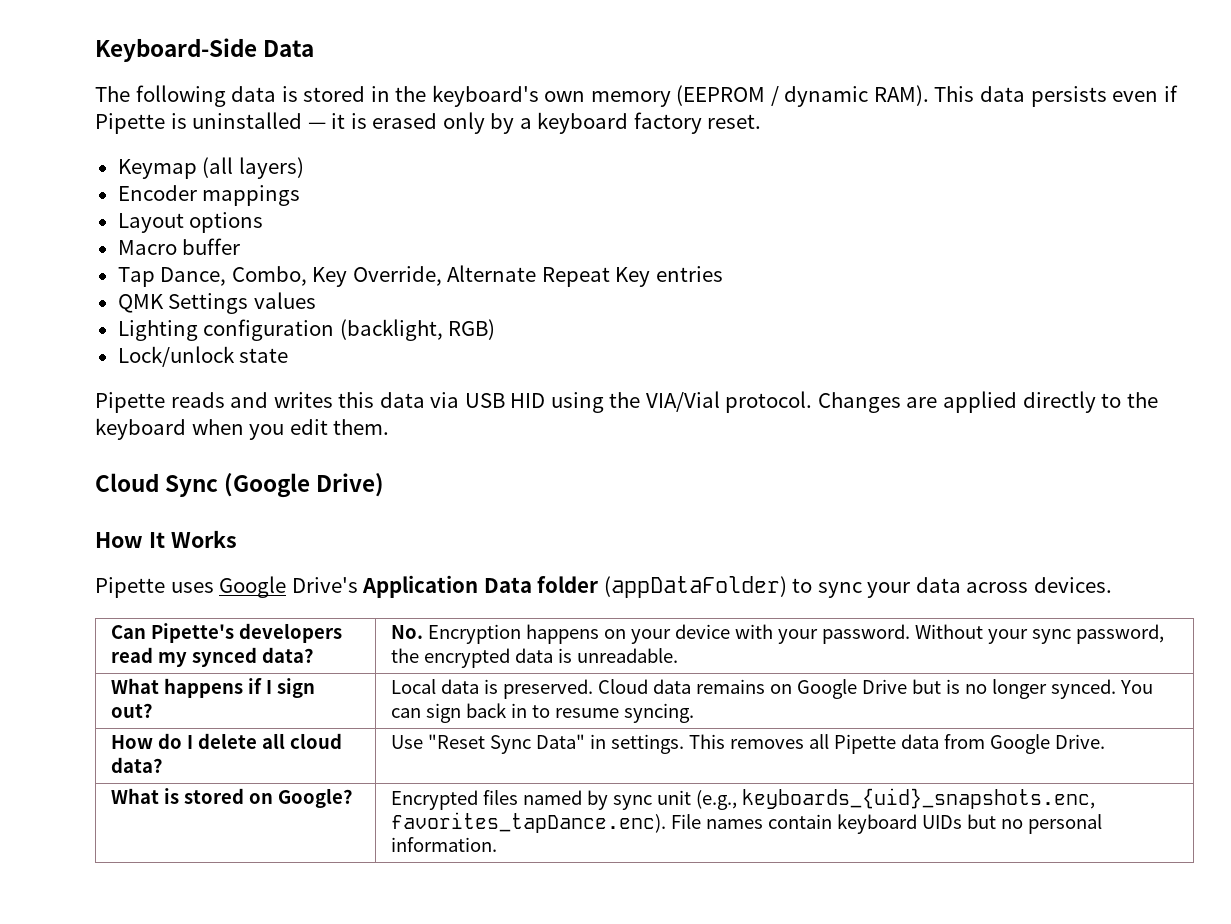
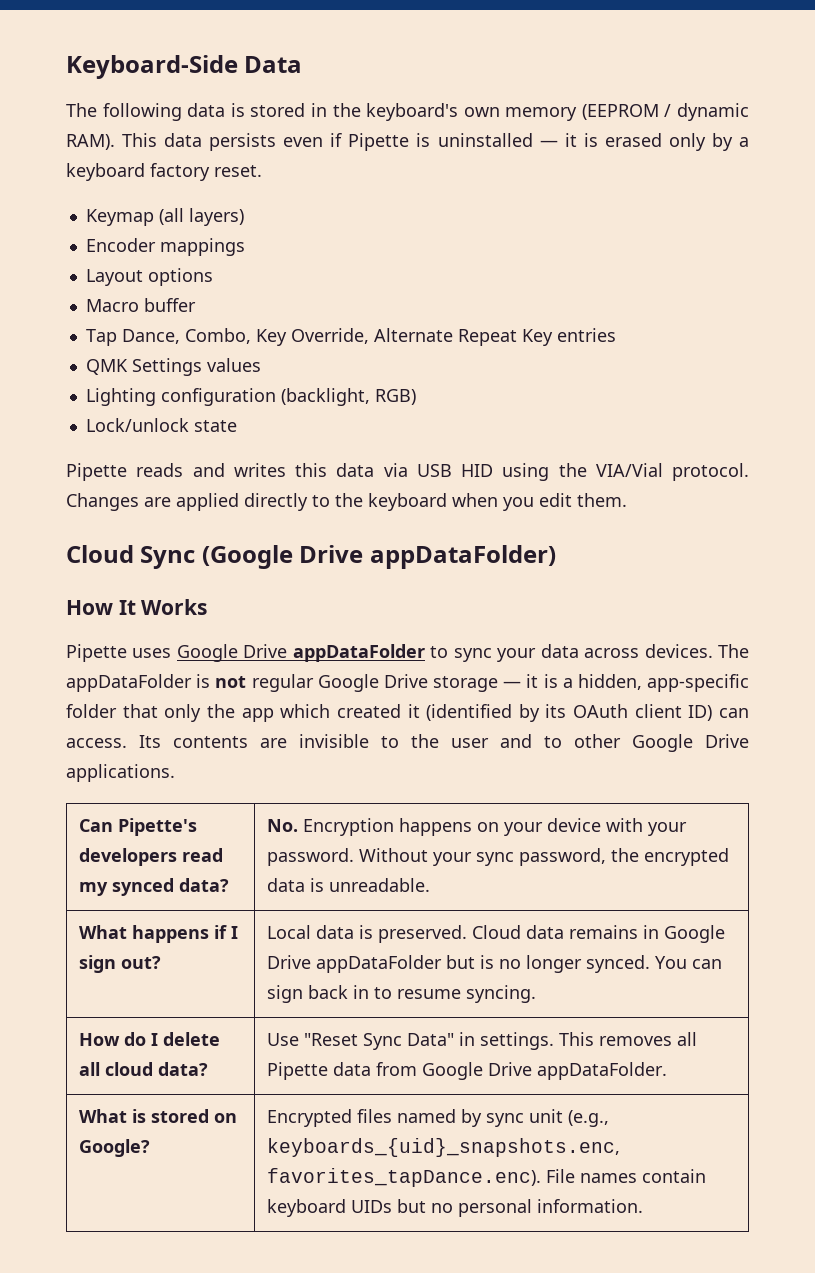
[316,473,385,497] Drive) -> [299,545,556,569] Drive appDataFolder)
[291,575,787,598] Drive's Application Data folder (appDataFolder) -> [243,644,425,662] Drive appDataFolder
(1112, 585) none -> [718,644,750,658] [66,674,750,692] [66,704,749,722] [66,734,749,752] [66,764,175,782] The appDataFolder is not regular Google Drive storage — it is a hidden, app-specific folder that only the app which created it (identified by its OAuth client ID) can access. Its contents are invisible to the user and to other Google Drive applications.
[769,679,907,699] on Google Drive -> [642,925,725,943] [266,955,442,973] in Google Drive appDataFolder
[1054,734,1105,749] Drive. -> [487,1062,667,1080] Drive appDataFolder.

